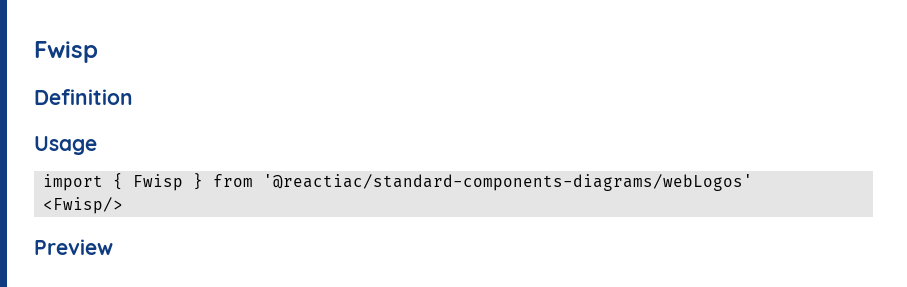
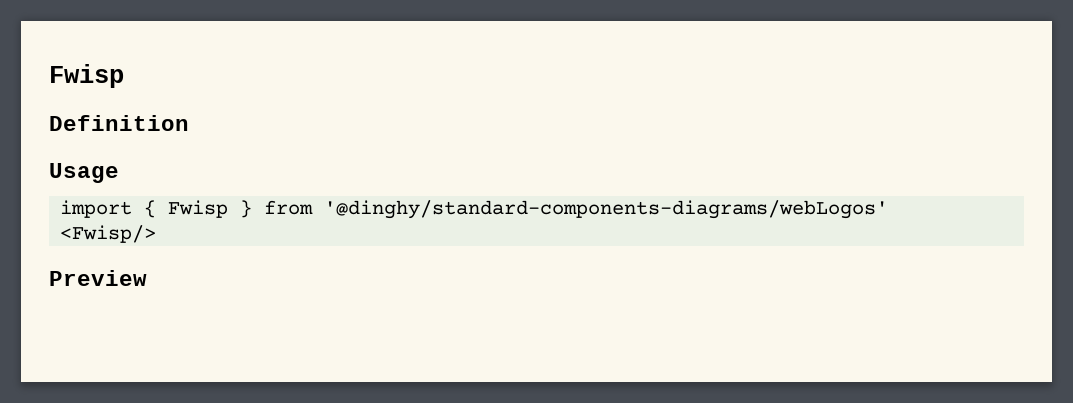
[263,174,754,191] '@reactiac/standard-components-diagrams/webLogos' -> [323,200,888,219] '@dinghy/standard-components-diagrams/webLogos'

